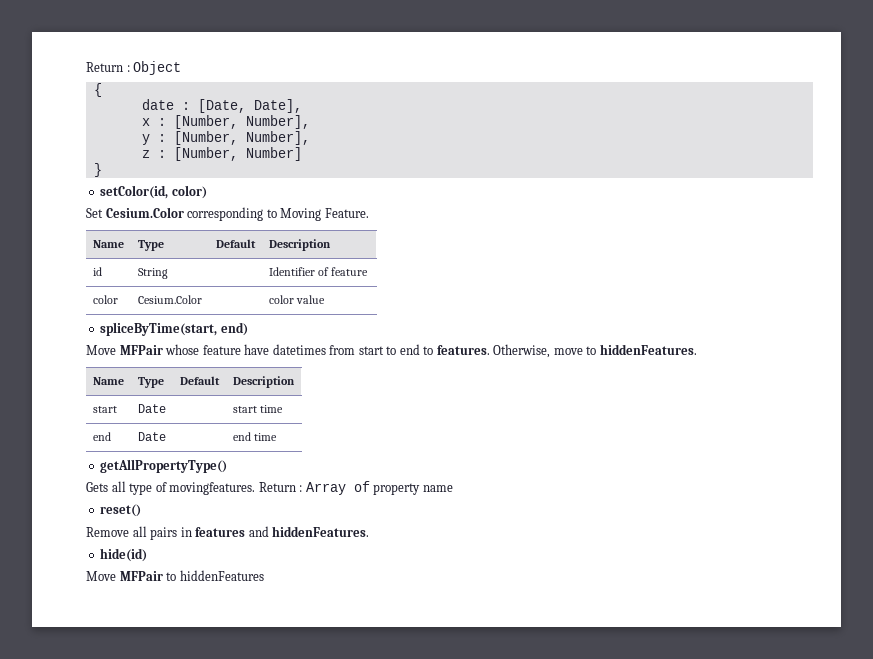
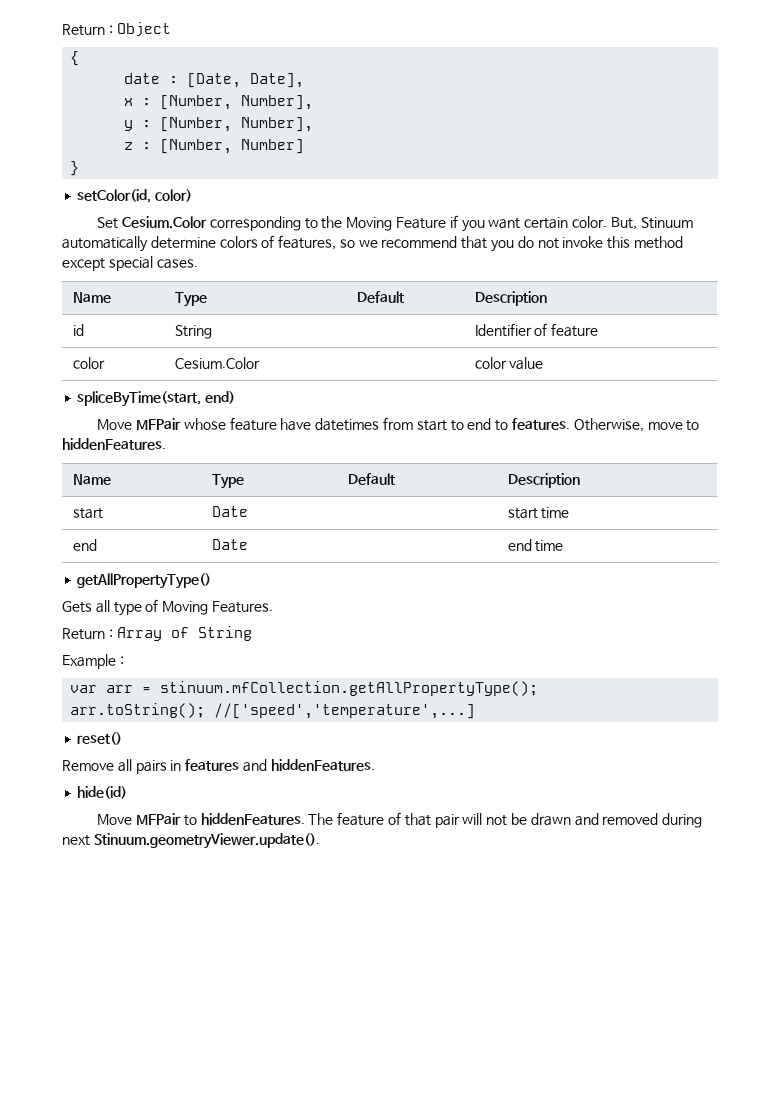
[280,208,369,221] Moving Feature. -> [321,215,693,232] [62,235,683,252] [62,256,198,271] the Moving Feature if you want certain color. But, Stinuum automatically determine colors of features, so we recommend that you do not invoke this method except special cases.
[169,482,256,495] movingfeatures. -> [162,601,273,615] Moving Features. //
[373,483,453,495] property name -> [197,626,252,641] [62,654,124,669] [70,681,539,696] [70,703,476,719] String // Example : // var arr = stinuum.mfCollection.getAllPropertyType(); // arr.toString(); //['speed','temperature',...]
[179,570,264,581] hiddenFeatures -> [200,812,703,828] [62,833,320,849] hiddenFeatures. The feature of that pair will not be drawn and removed during next Stinuum.geometryViewer.update().

